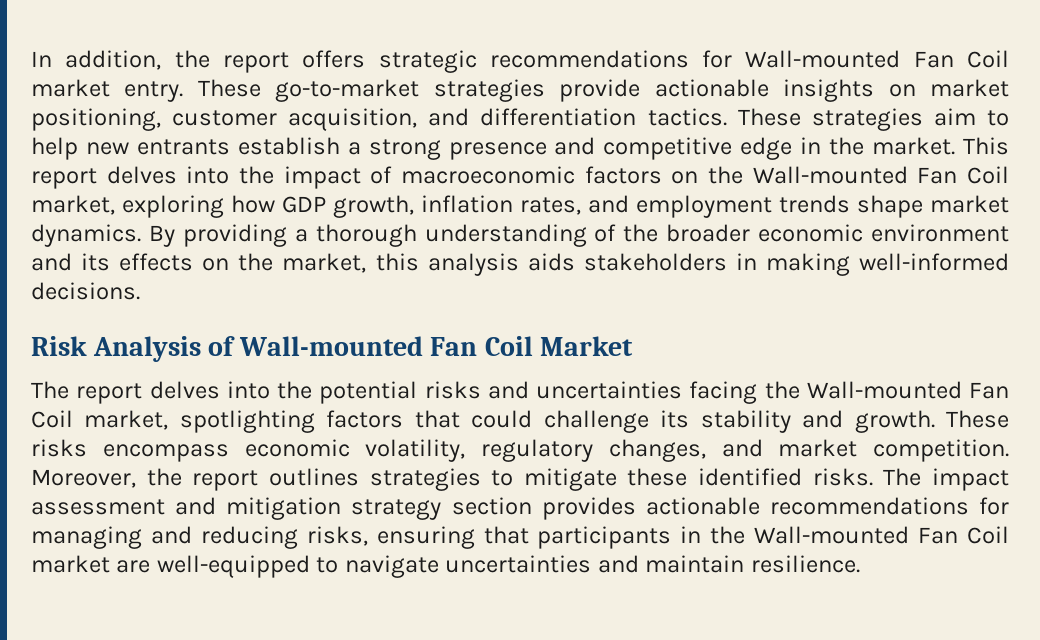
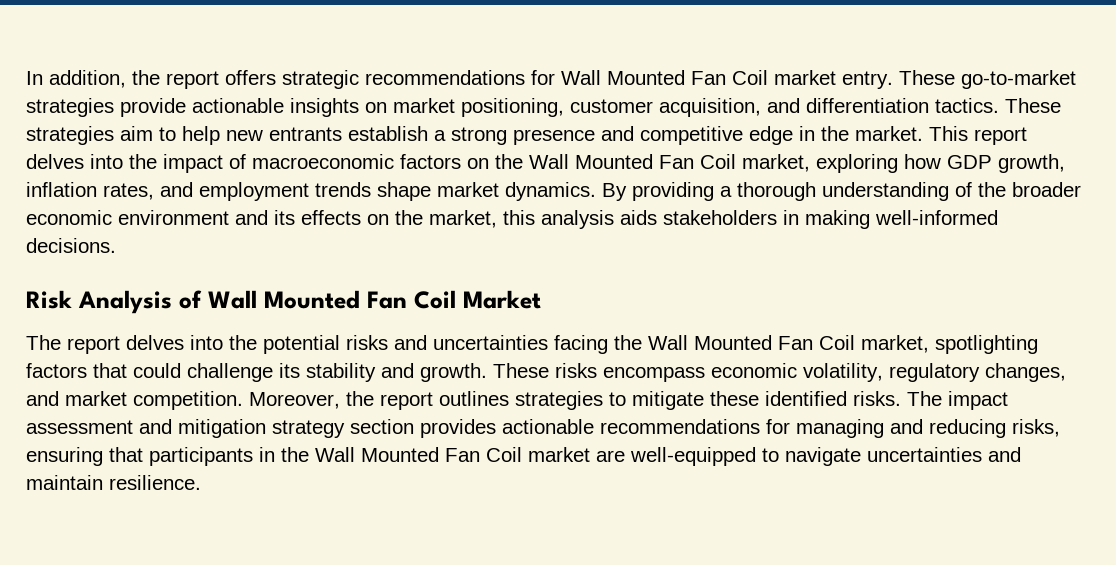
[745,50,901,68] Wall-mounted -> [561,70,685,85] Wall Mounted
[752,166,908,184] Wall-mounted -> [529,154,653,169] Wall Mounted
[238,336,423,356] Wall-mounted -> [208,290,360,309] Wall Mounted
[806,381,962,399] Wall-mounted -> [648,335,772,350] Wall Mounted
[754,526,910,544] Wall-mounted -> [315,447,439,462] Wall Mounted

